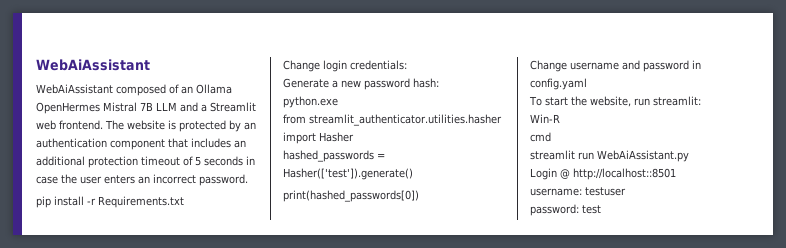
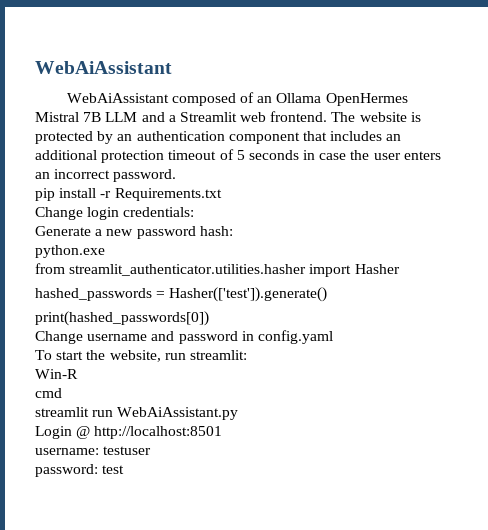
[573,168,676,180] http://localhost::8501 -> [94,426,223,439] http://localhost:8501

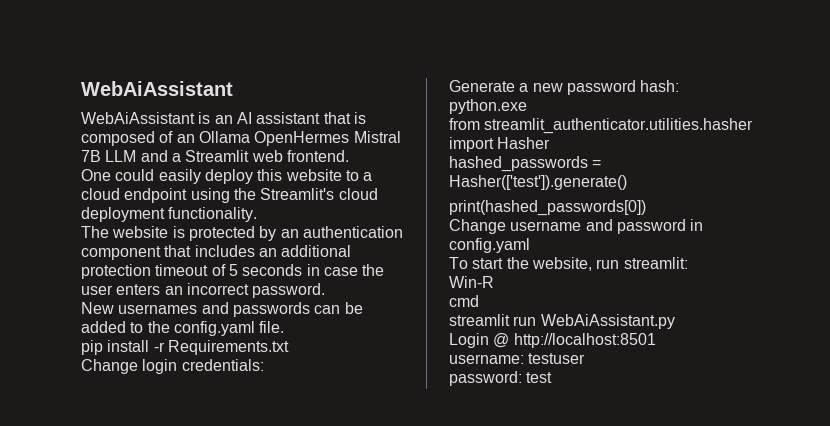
(169, 98) none -> [198,112,366,124] is an AI assistant that is
(328, 116) none -> [81,169,373,184] [81,188,378,203] [81,207,258,222] // One could easily deploy this website to a cloud endpoint using the Streamlit's cloud deployment functionality. //
(177, 175) none -> [81,302,363,317] [81,321,285,336] // New usernames and passwords can be added to the config.yaml file.

